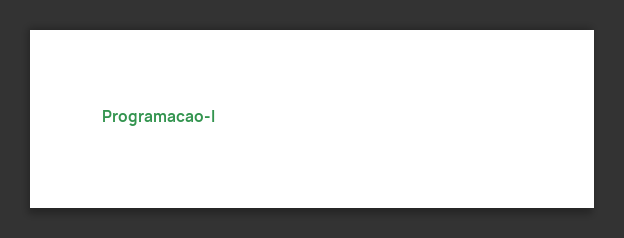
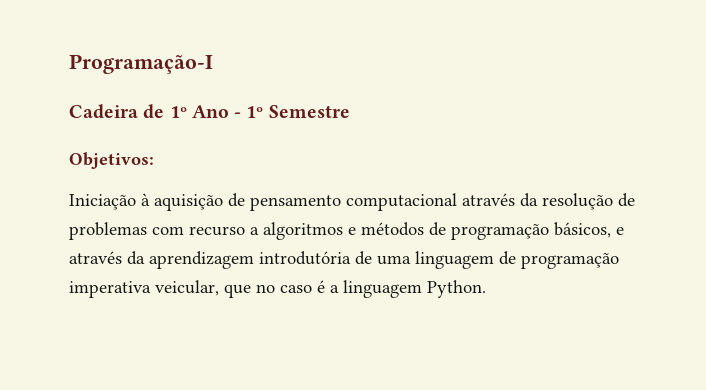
[102,110,215,126] Programacao-I -> [69,54,213,74] [69,104,350,119] [69,152,154,169] [69,193,635,211] [69,222,624,240] [69,251,619,269] [69,280,486,298] Programação-I // Cadeira de 1º Ano - 1º Semestre // Objetivos: // Iniciação à aquisição de pensamento computacional através da resolução de problemas com recurso a algoritmos e métodos de programação básicos, e através da aprendizagem introdutória de uma linguagem de programação imperativa veicular, que no caso é a linguagem Python.

